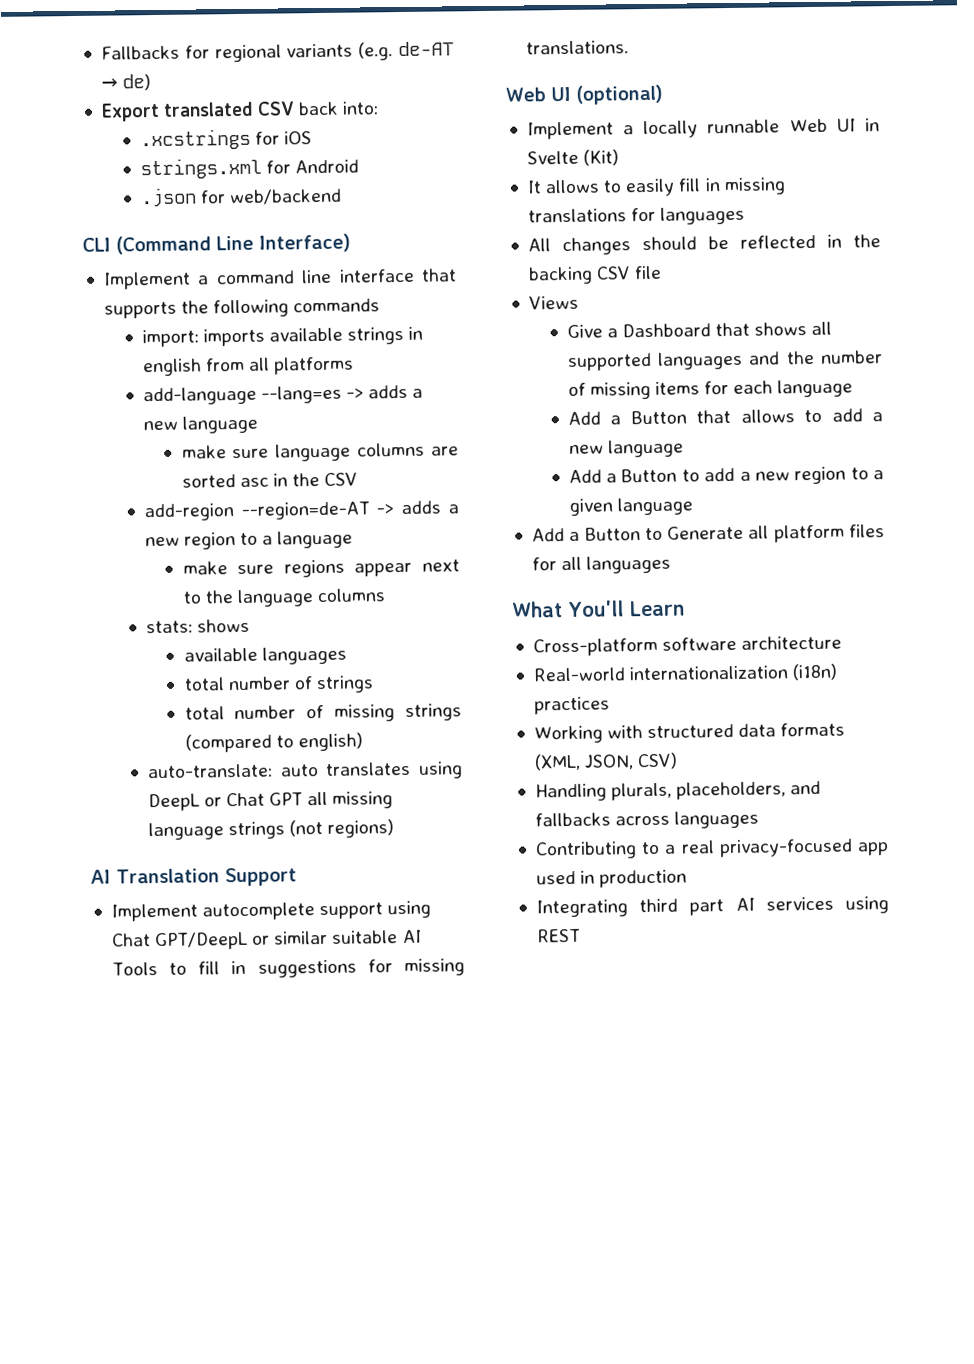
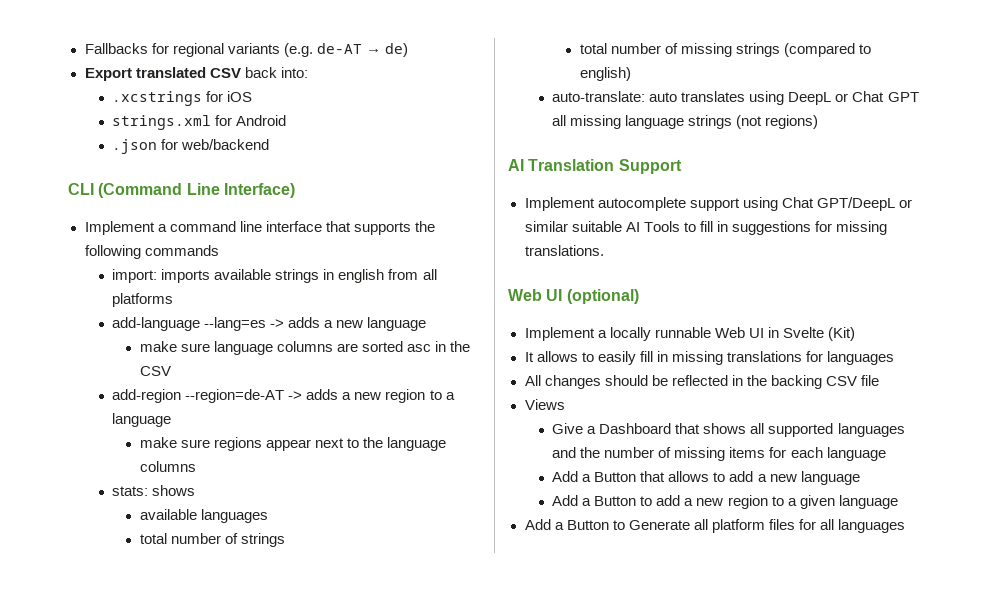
[512,600,685,618] [532,635,843,657] [532,663,838,682] [533,696,610,715] [533,722,846,744] [533,752,679,771] [534,780,822,802] [534,810,760,829] [534,838,889,860] [535,869,688,888] [535,896,889,918] [536,928,581,943] // What You'll Learn // Cross-platform software architecture // Real-world internationalization (i18n) practices // Working with structured data formats (XML, JSON, CSV) // Handling plurals, placeholders, and fallbacks across languages // Contributing to a real privacy-focused app used in production // Integrating third part AI services using REST -> (905, 526) none

